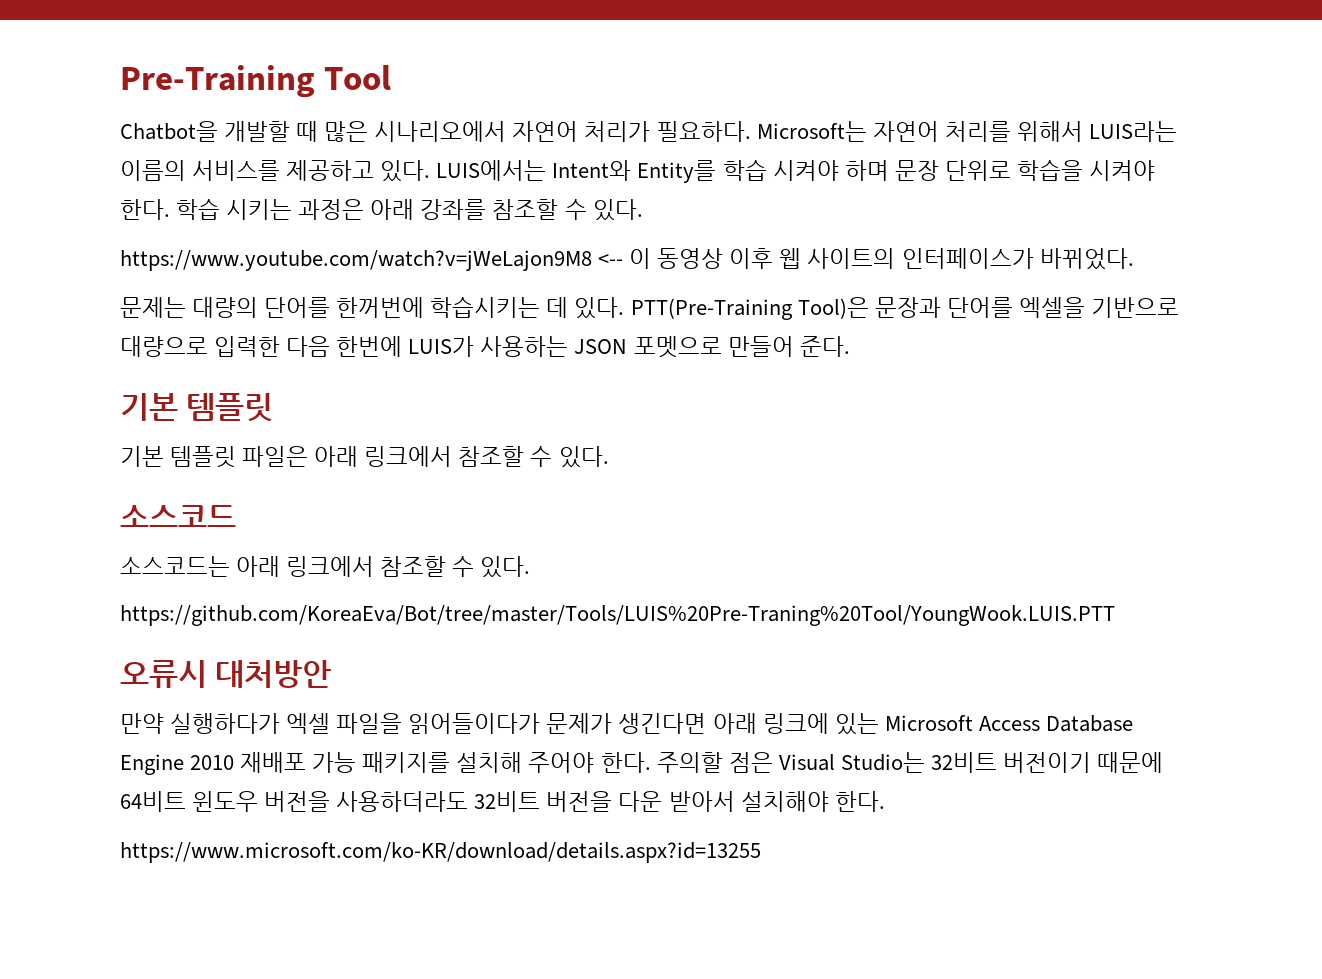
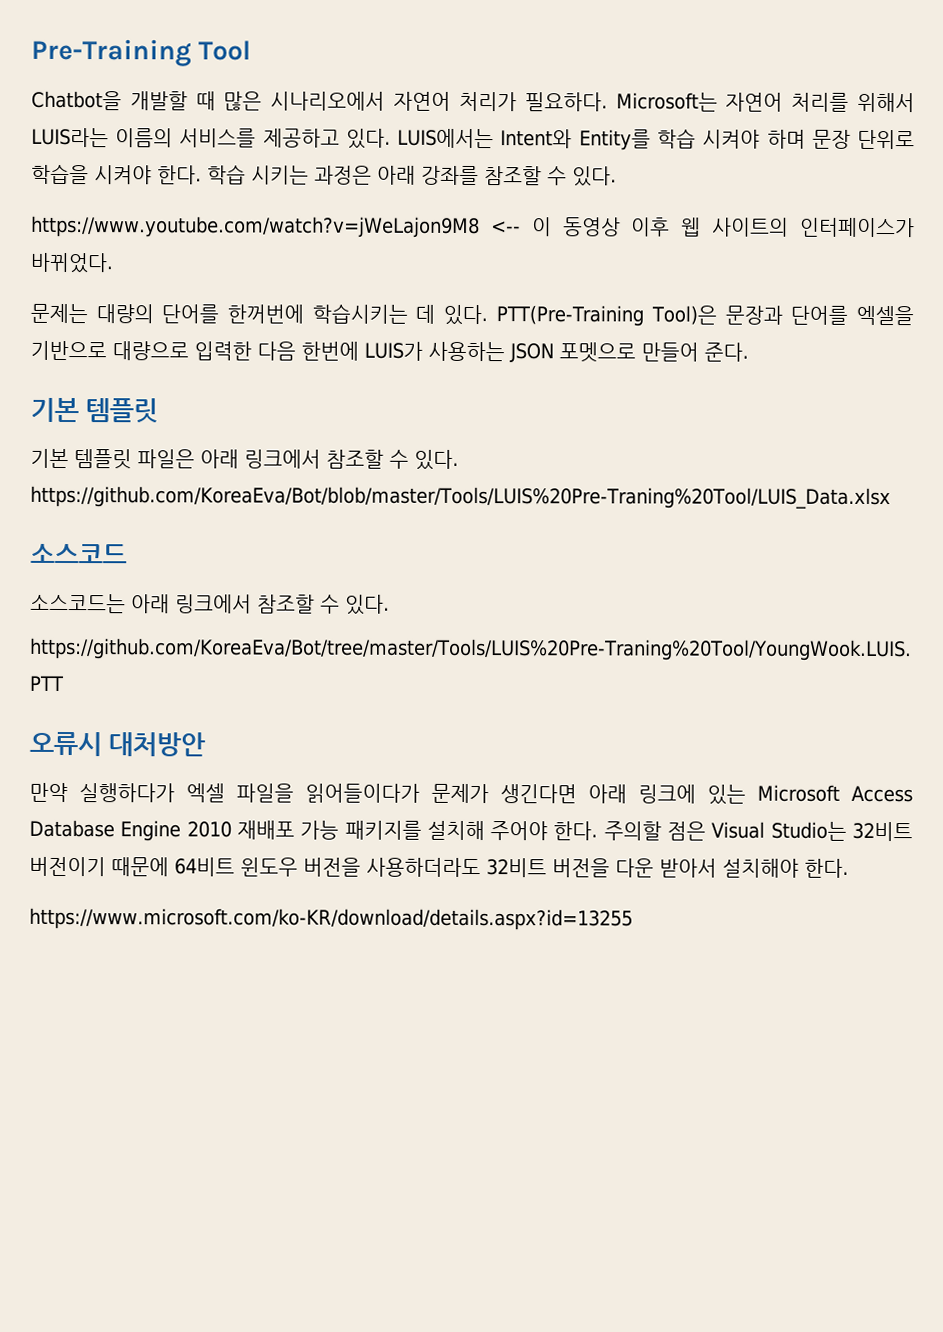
(609, 457) none -> [30,485,891,510] https://github.com/KoreaEva/Bot/blob/master/Tools/LUIS%20Pre-Traning%20Tool/LUIS_Data.xlsx

